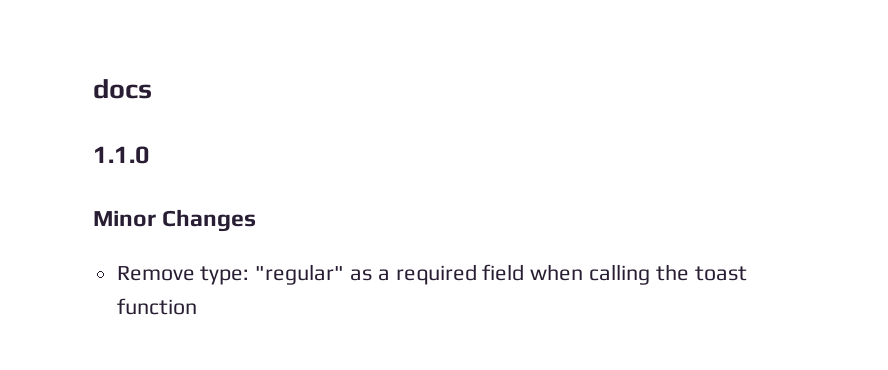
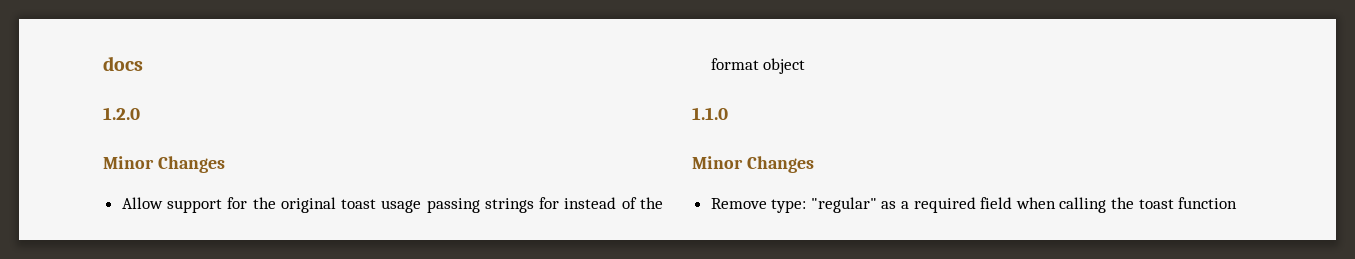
(152, 89) none -> [103,107,140,120] [103,156,225,173] [121,197,663,213] [710,58,806,74] // 1.2.0 // Minor Changes // Allow support for the original toast usage passing strings for instead of the format object

